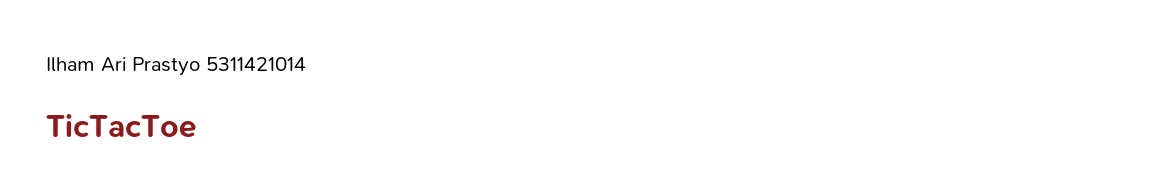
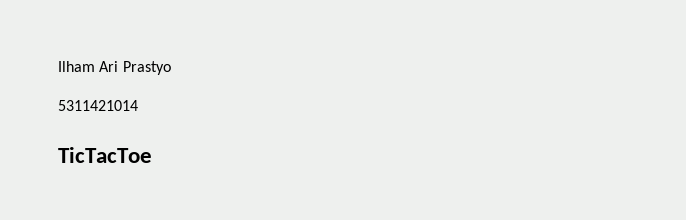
(201, 66) none -> (171, 68) //

